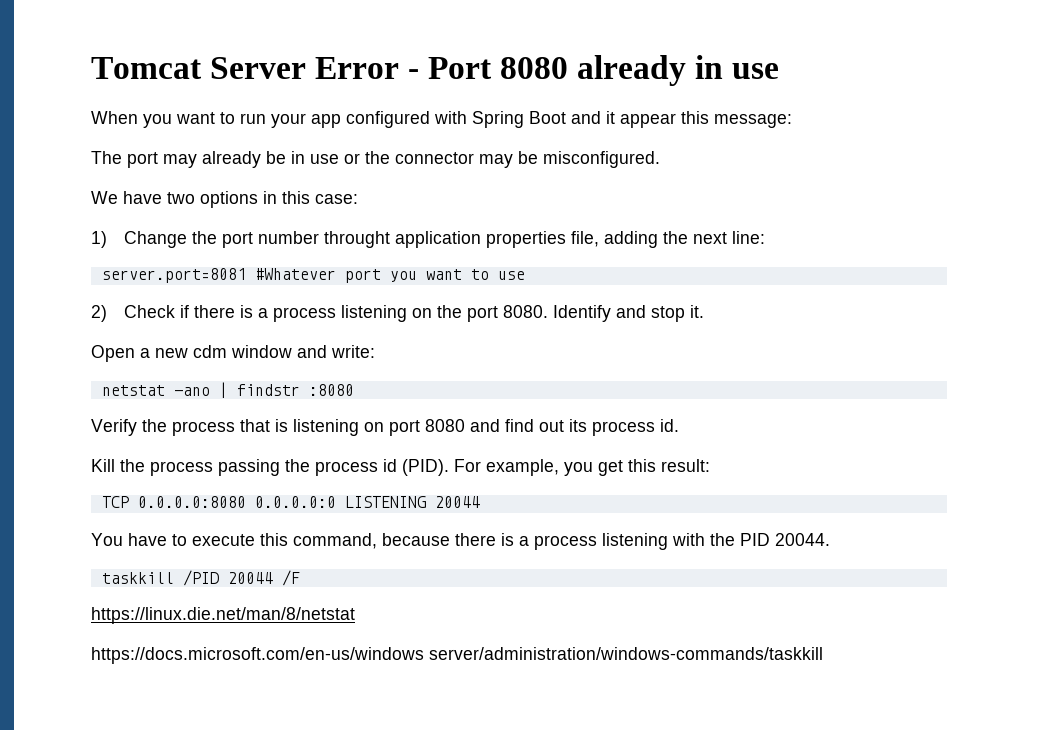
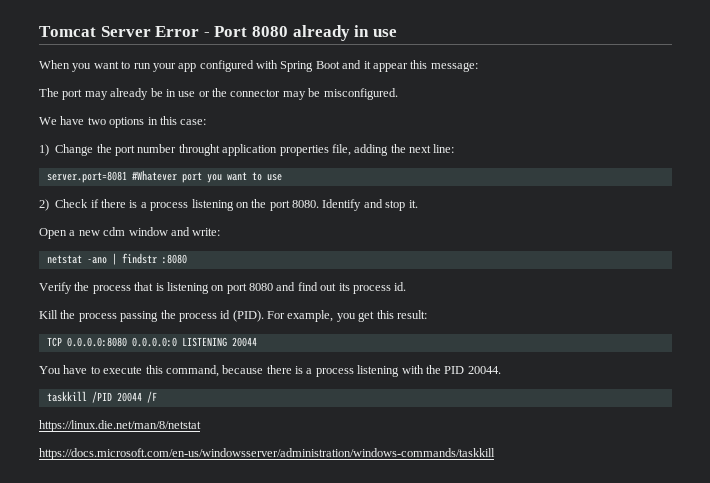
[91,647,823,664] https://docs.microsoft.com/en-us/windows server/administration/windows-commands/taskkill -> [39,448,495,460] https://docs.microsoft.com/en-us/windowsserver/administration/windows-commands/taskkill

